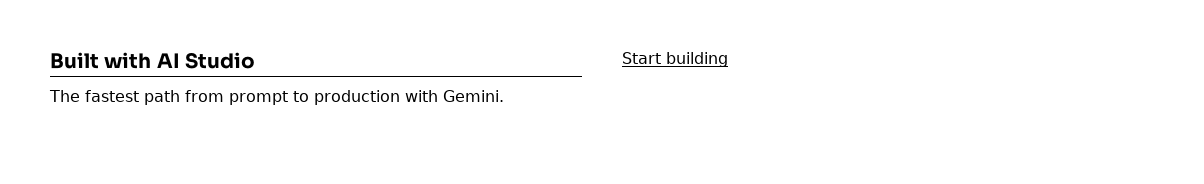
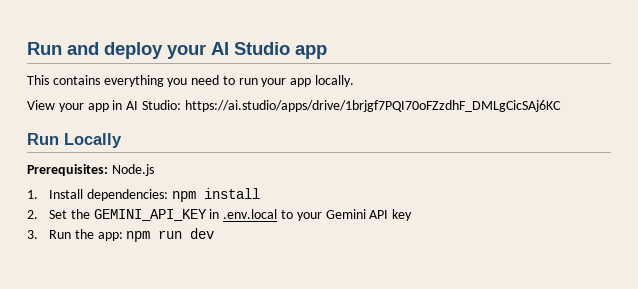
[50,52,256,69] [49,90,504,105] [622,52,728,67] Built with AI Studio // The fastest path from prompt to production with Gemini. // Start building -> [27,42,327,59] [27,75,355,87] [27,100,561,112] [27,133,122,148] [27,164,154,176] [27,188,260,202] [27,209,413,221] [27,228,215,242] Run and deploy your AI Studio app // This contains everything you need to run your app locally. // View your app in AI Studio: https://ai.studio/apps/drive/1brjgf7PQI70oFZzdhF_DMLgCicSAj6KC // Run Locally // Prerequisites: Node.js // 1. Install dependencies: npm install // 2. Set the GEMINI_API_KEY in .env.local to your Gemini API key // 3. Run the app: npm run dev

